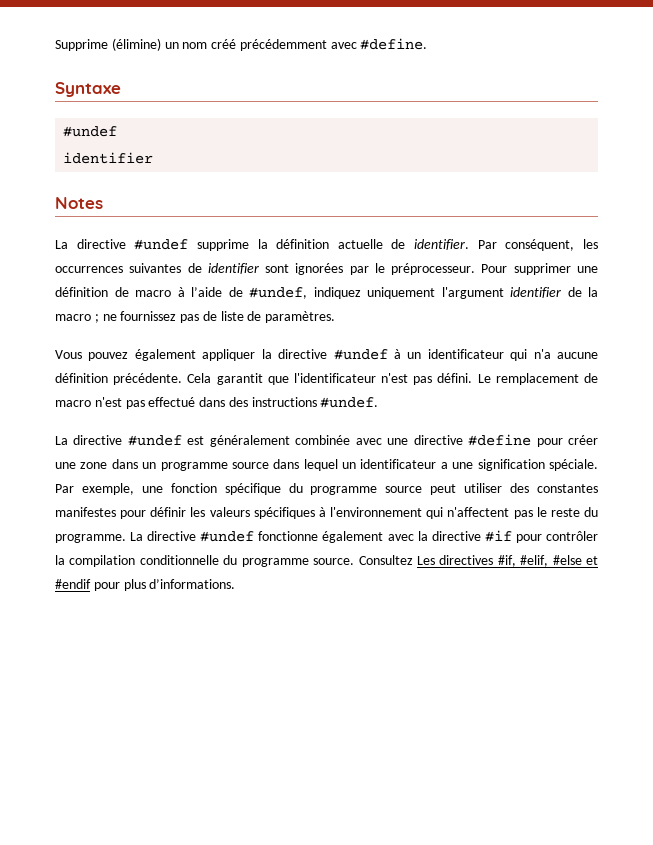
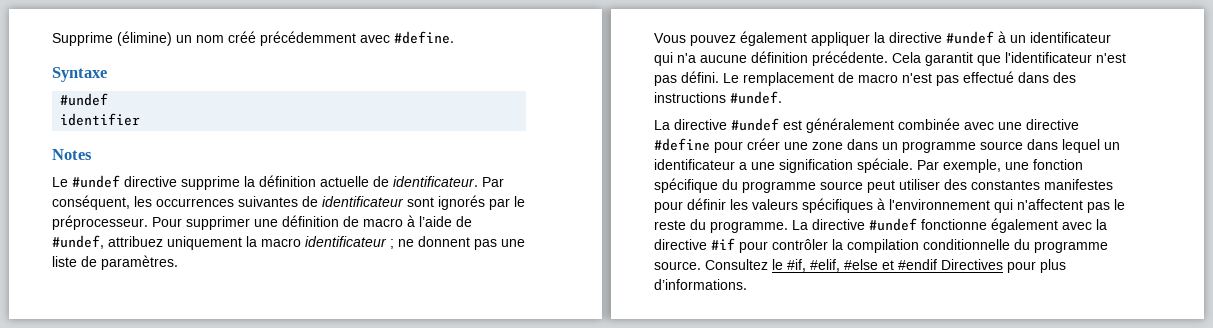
[55,239,189,250] La directive #undef -> [52,175,177,188] Le #undef directive
[414,239,470,250] identifier. -> [393,176,478,187] identificateur.
[207,263,344,275] identifier sont ignorées -> [322,195,485,210] identificateur sont ignorés
[313,287,582,299] indiquez uniquement l'argument identifier de -> [108,236,242,250] attribuez uniquement
(91, 317) none -> [305,236,387,247] identificateur
[120,311,217,323] fournissez pas de -> [418,236,525,250] donnent pas une
[416,555,494,565] Les directives -> [772,259,783,270] le
(91, 584) none -> [941,259,1003,270] Directives

